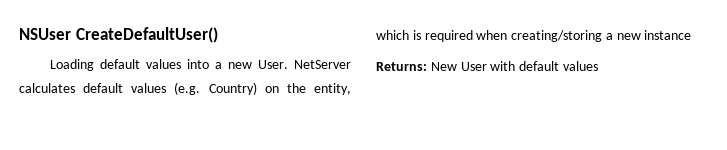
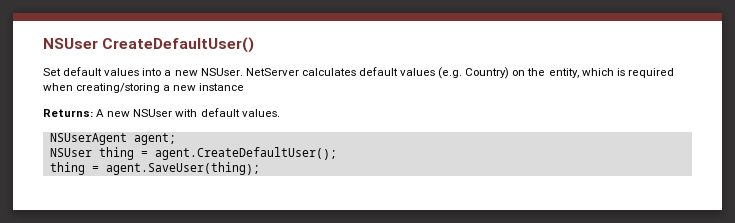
[50,59,95,71] Loading -> [43,68,61,76] Set
[258,60,289,69] User. -> [200,68,243,76] NSUser.
[430,61,598,71] New User with default values -> [96,108,280,117] [49,133,176,145] [49,147,337,160] [49,162,260,175] A new NSUser with default values. // NSUserAgent agent; // NSUser thing = agent.CreateDefaultUser(); // thing = agent.SaveUser(thing);

